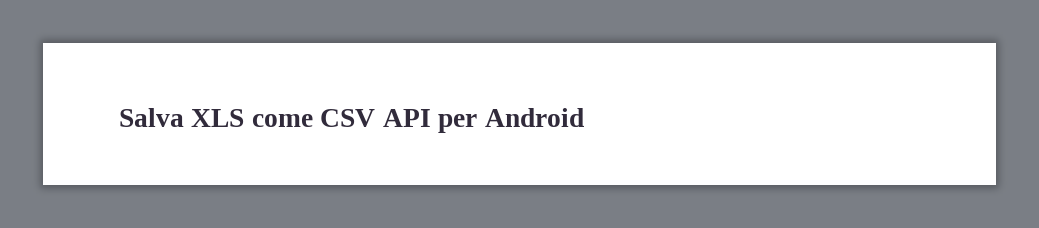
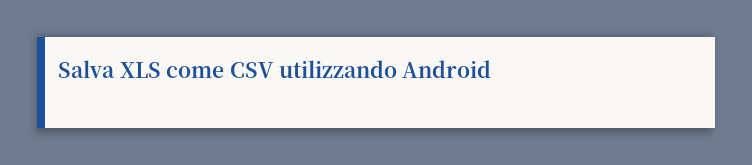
[382,109,478,133] API per -> [278,60,397,78] utilizzando

